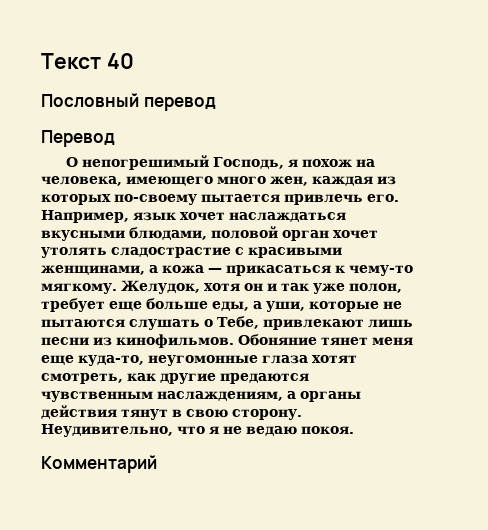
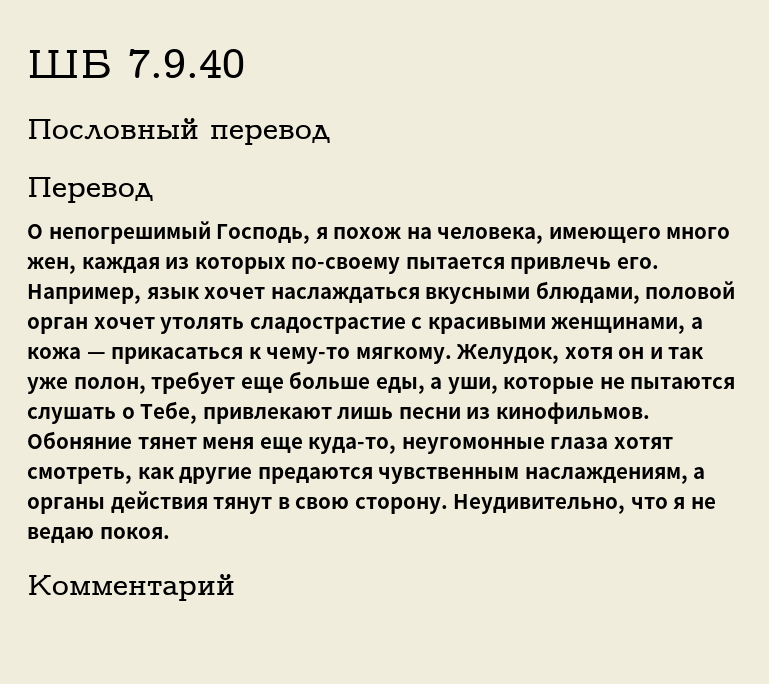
[41,53,134,69] Текст 40 -> [27,49,245,78] ШБ 7.9.40

